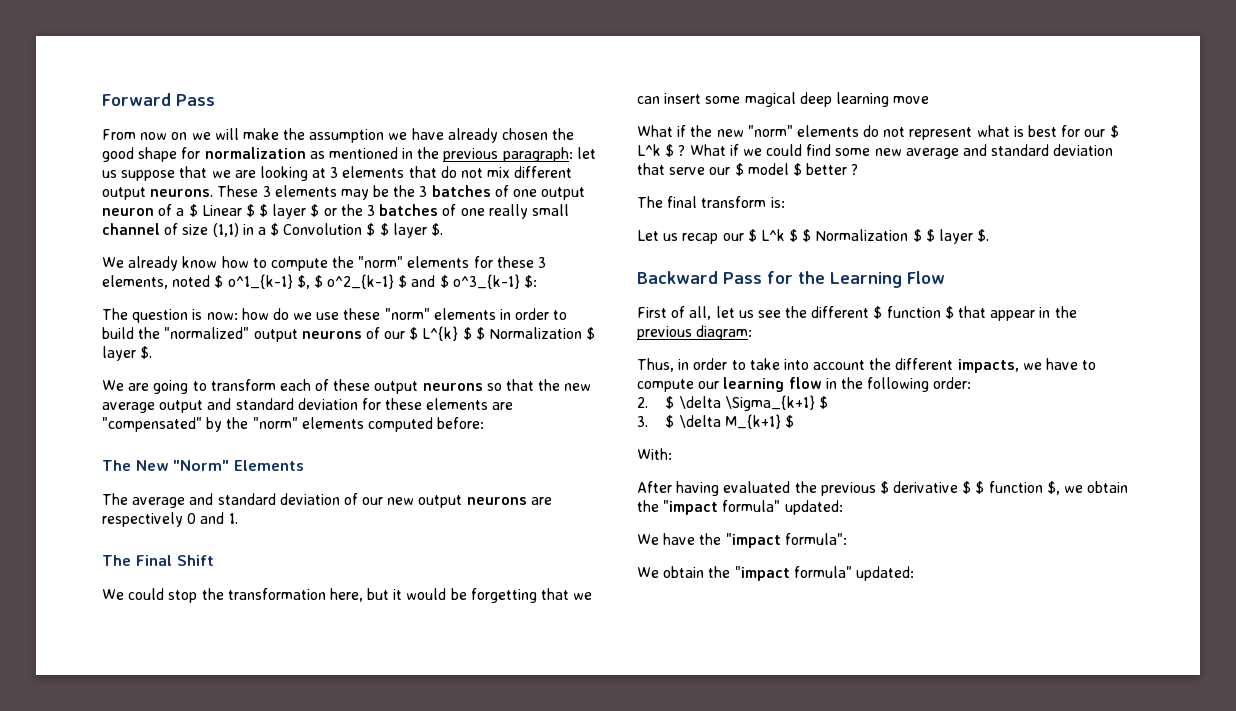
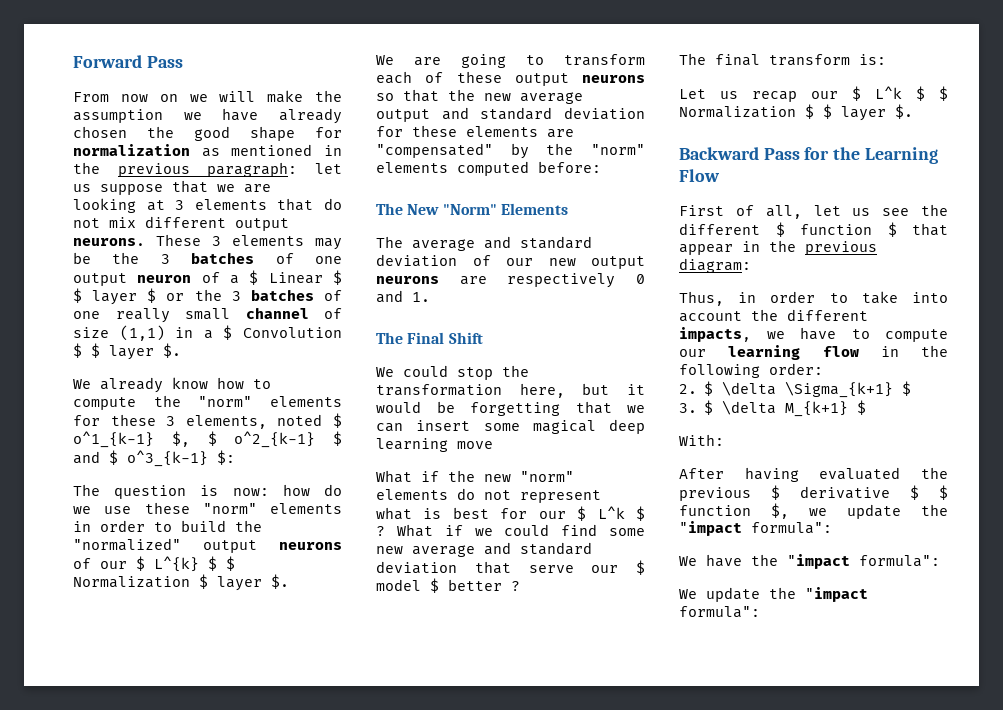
[1087,481,1129,493] [637,500,843,515] obtain the "impact formula" updated: -> [847,504,948,519] [679,521,832,536] update the "impact formula":
[663,566,914,581] obtain the "impact formula" updated: -> [706,587,868,602] [679,606,760,618] update the "impact formula":

